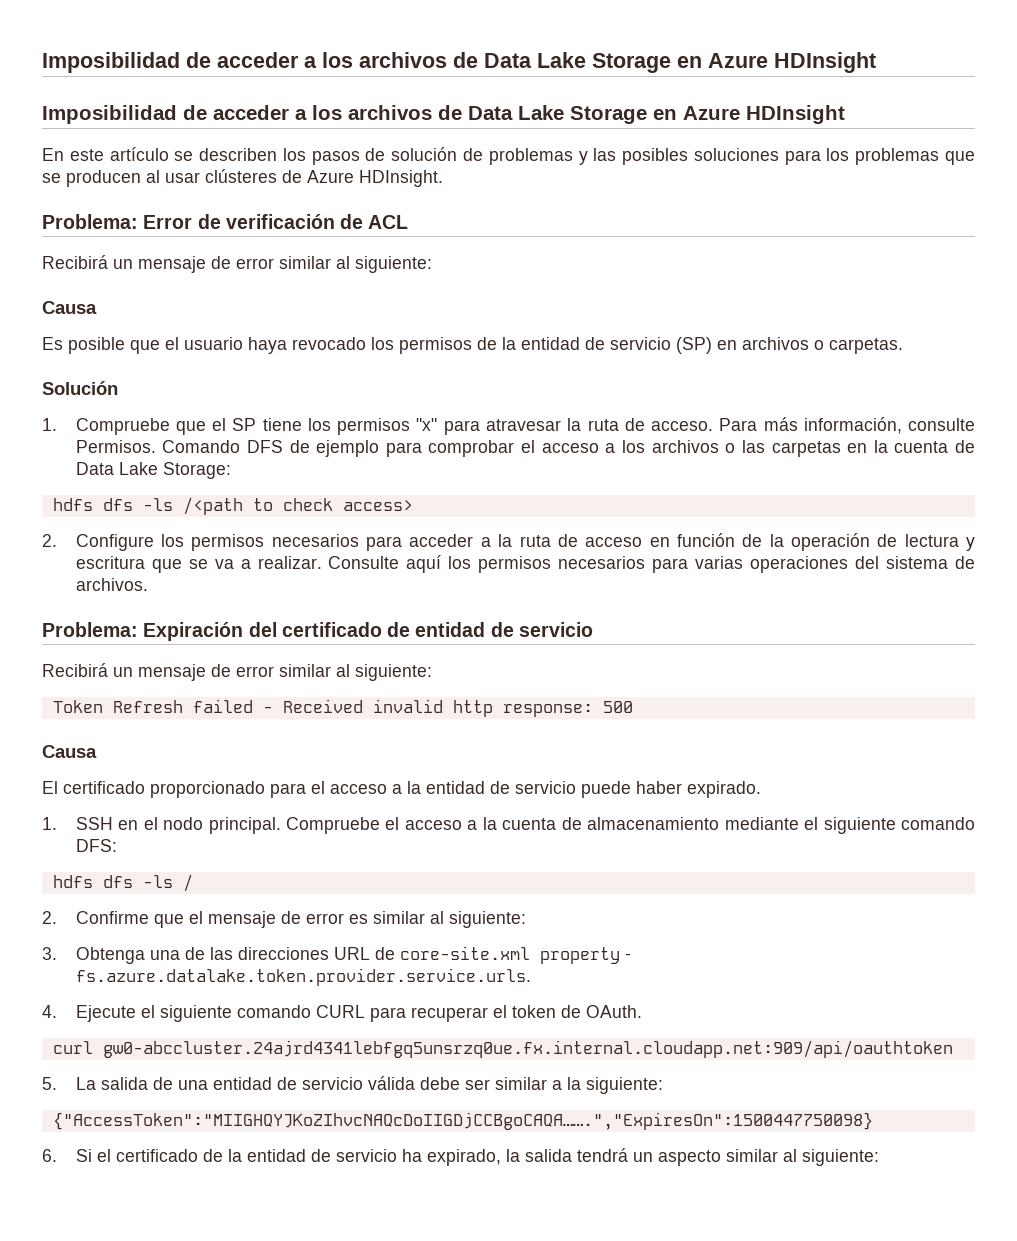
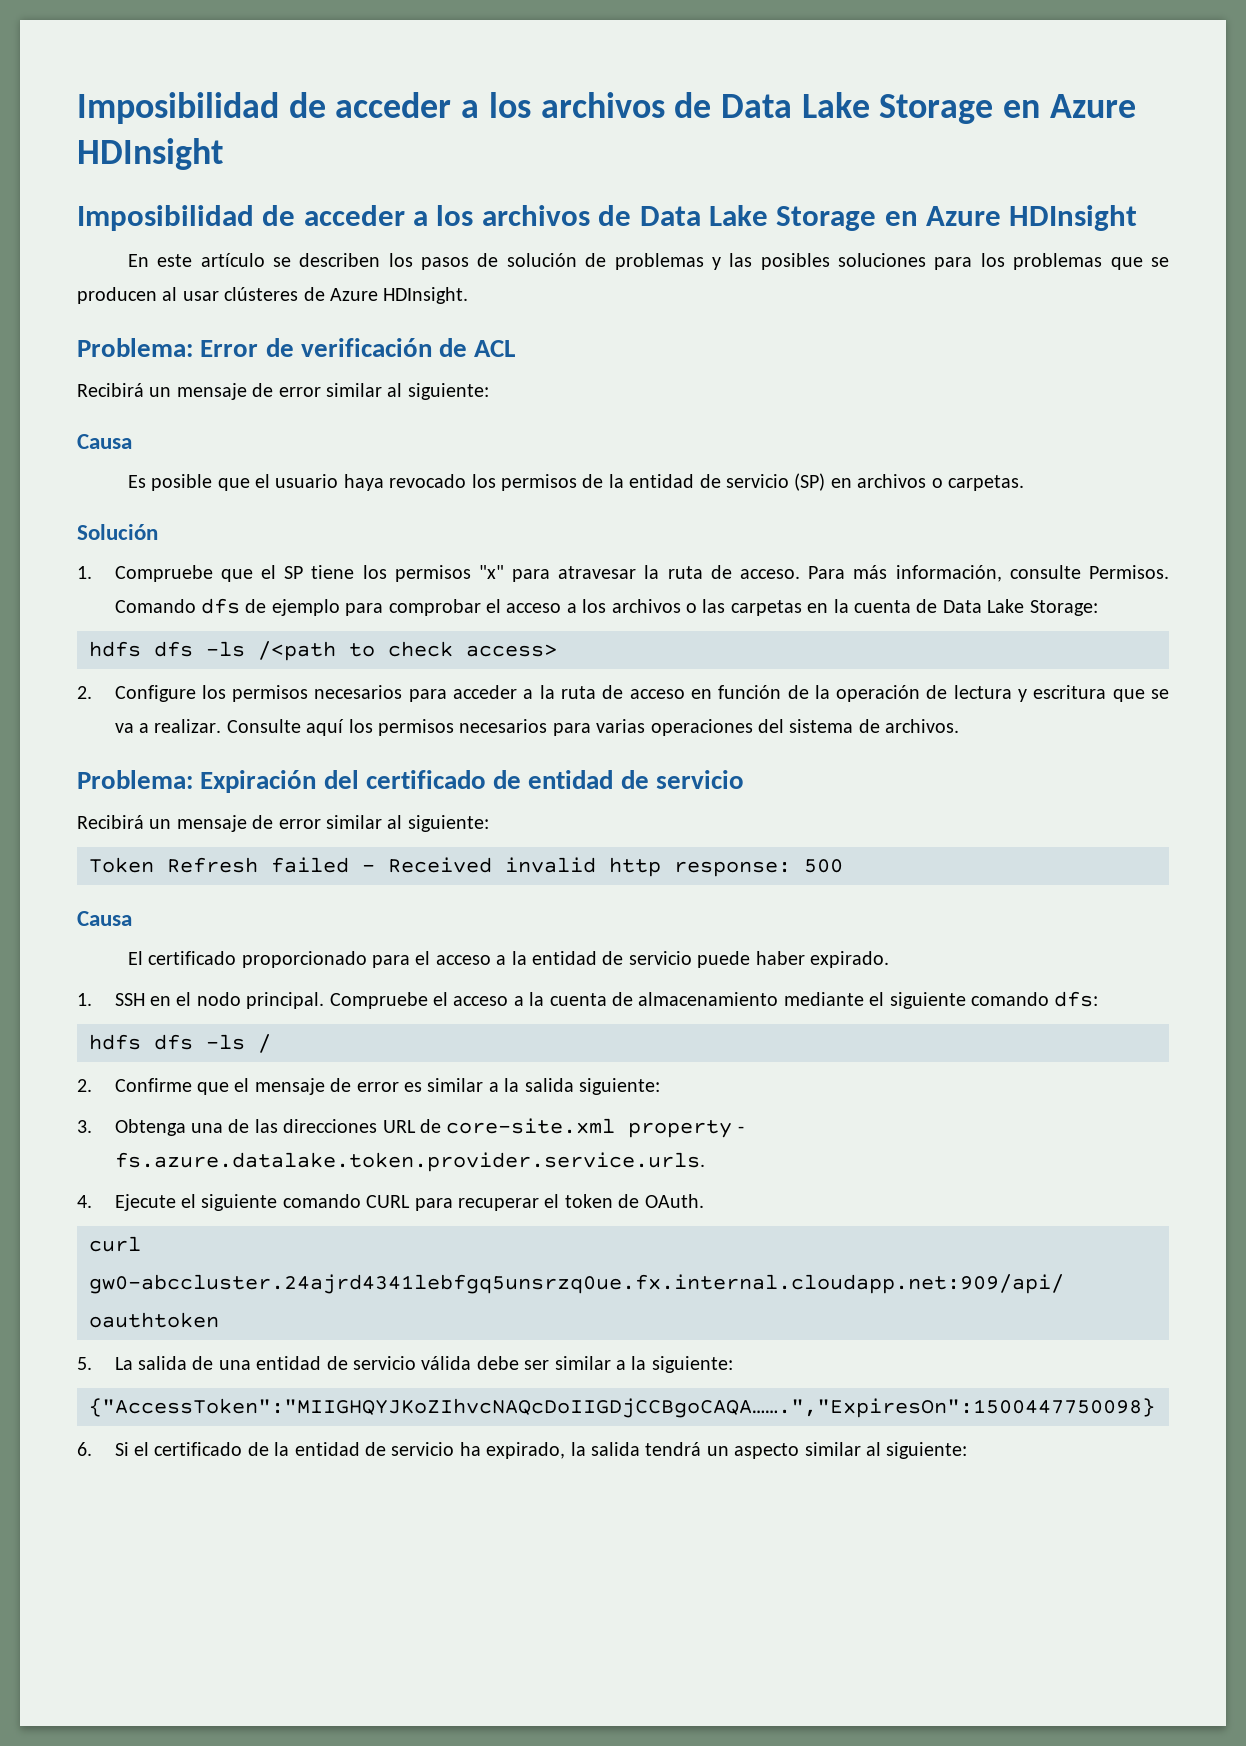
[246,440,283,453] DFS -> [200,598,240,614] dfs
[75,839,117,852] DFS: -> [1054,991,1099,1007] dfs:
[429,911,444,924] al -> [488,1078,574,1092] a la salida

